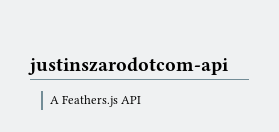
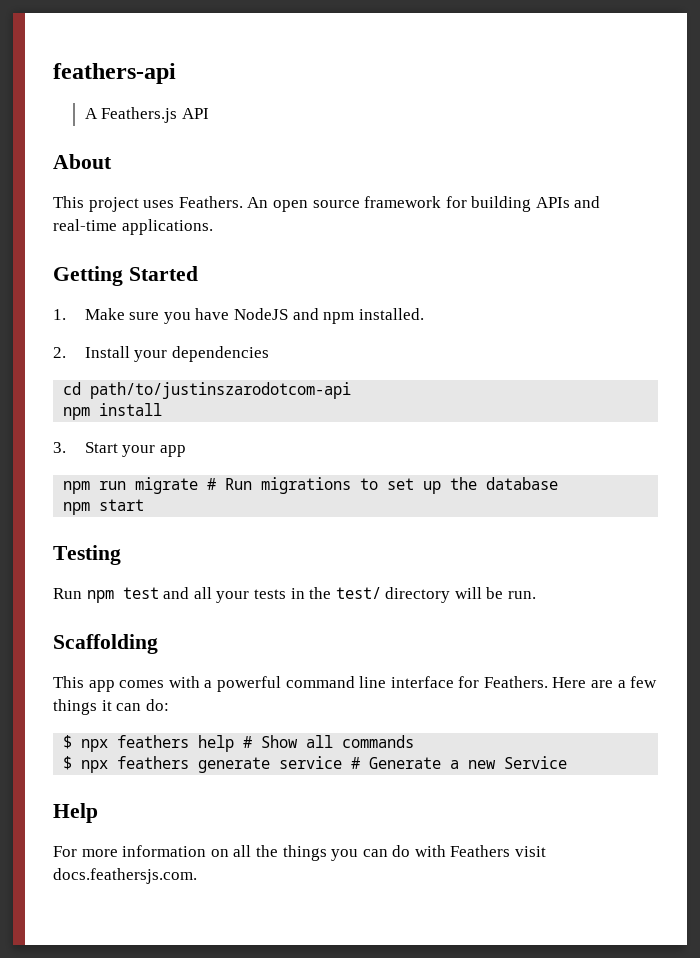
[28,57,229,75] justinszarodotcom-api -> [53,63,176,84] feathers-api
(142, 100) none -> [53,154,112,169] [53,196,601,212] [53,219,213,235] [53,266,198,286] [53,308,424,324] [53,346,269,362] [63,382,352,399] [63,403,163,420] [53,442,186,457] [63,477,559,494] [63,499,145,515] [53,545,121,565] [53,587,537,603] [53,634,158,654] [53,676,658,692] [53,699,169,715] [63,735,415,752] [63,756,568,773] [53,803,98,823] [53,845,547,861] [53,868,197,884] // About // This project uses Feathers. An open source framework for building APIs and real-time applications. // Getting Started // 1. Make sure you have NodeJS and npm installed. // 2. Install your dependencies // cd path/to/justinszarodotcom-api // npm install // 3. Start your app // npm run migrate # Run migrations to set up the database // npm start // Testing // Run npm test and all your tests in the test/ directory will be run. // Scaffolding // This app comes with a powerful command line interface for Feathers. Here are a few things it can do: // $ npx feathers help # Show all commands // $ npx feathers generate service # Generate a new Service // Help // For more information on all the things you can do with Feathers visit docs.feathersjs.com.

